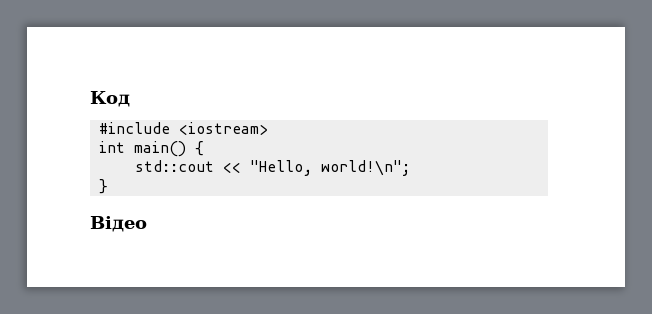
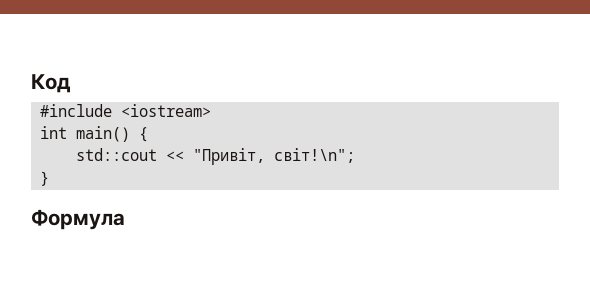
[249,160,410,176] "Hello, world!\n"; -> [193,148,356,165] "Привіт, світ!\n";
[90,216,147,232] Відео -> [31,209,125,230] Формула

